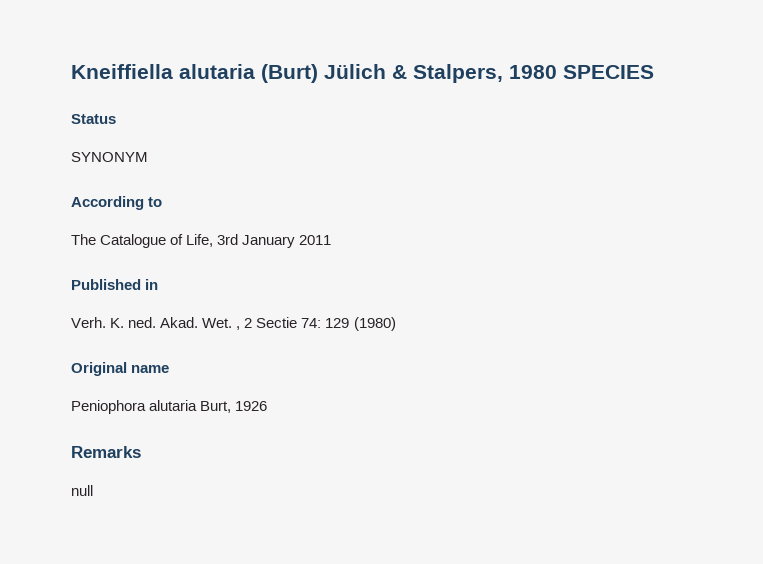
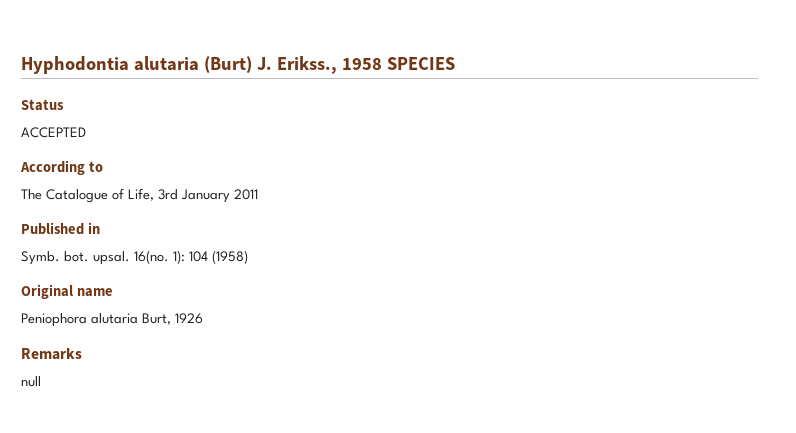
[71,64,173,79] Kneiffiella -> [21,56,129,74] Hyphodontia
[324,64,557,83] Jülich & Stalpers, 1980 -> [256,56,382,74] J. Erikss., 1958
[71,152,148,162] SYNONYM -> [21,127,86,138] ACCEPTED
[71,317,396,331] Verh. K. ned. Akad. Wet. , 2 Sectie 74: 129 (1980) -> [21,250,248,265] Symb. bot. upsal. 16(no. 1): 104 (1958)

